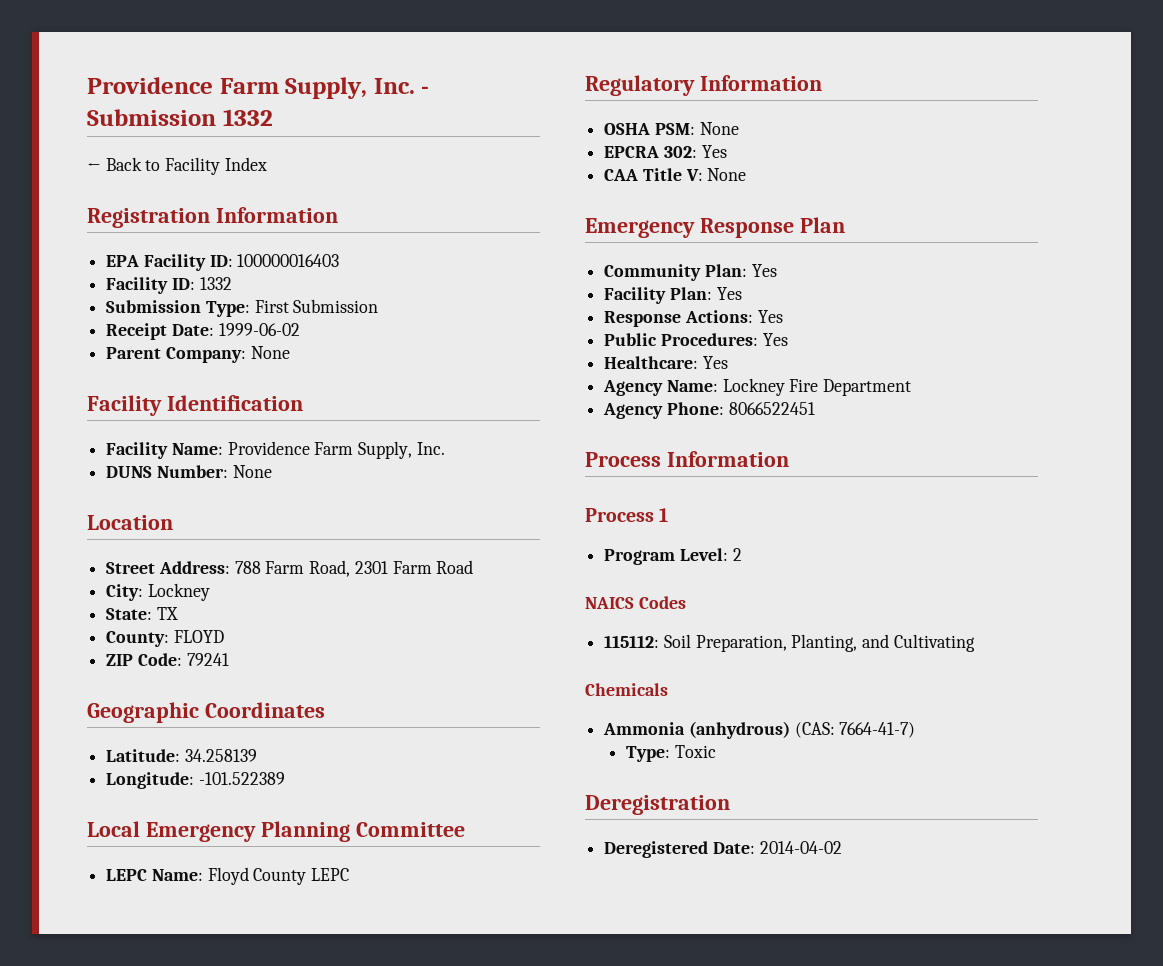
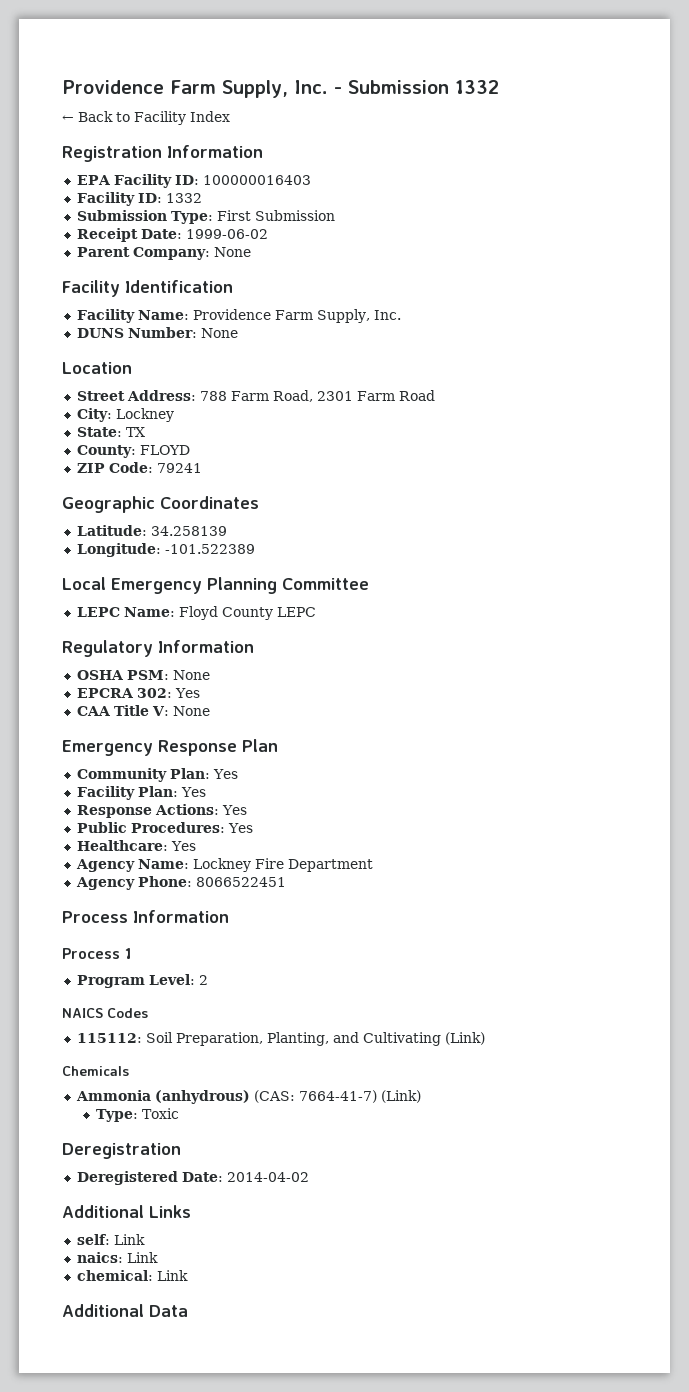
(975, 643) none -> [444,1032,485,1045] (Link)
(916, 730) none -> [380,1090,421,1103] (Link)
(842, 847) none -> [62,1205,191,1218] [76,1234,145,1245] [76,1252,158,1263] [76,1270,188,1281] [62,1304,188,1317] // Additional Links // self: Link // naics: Link // chemical: Link // Additional Data

